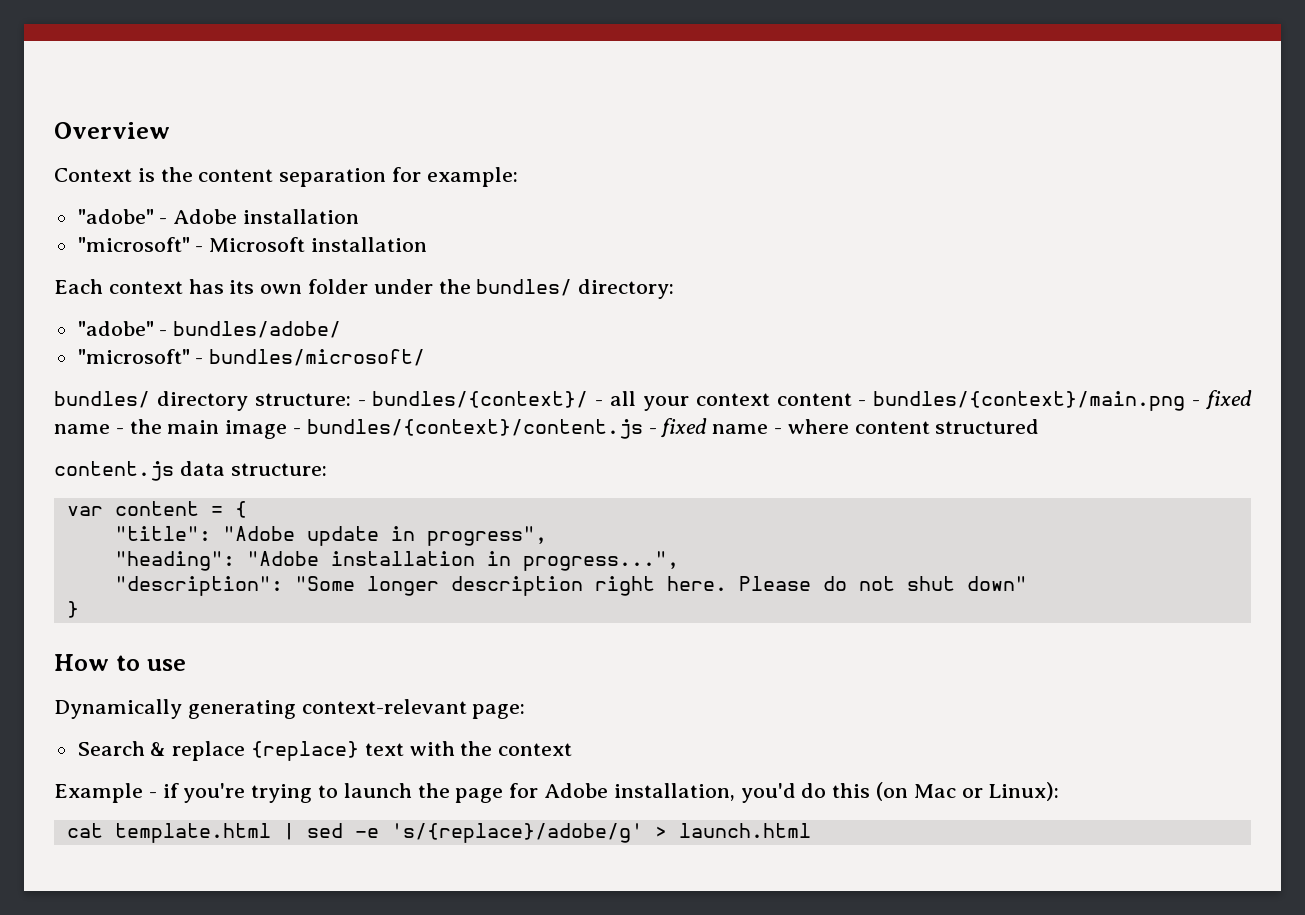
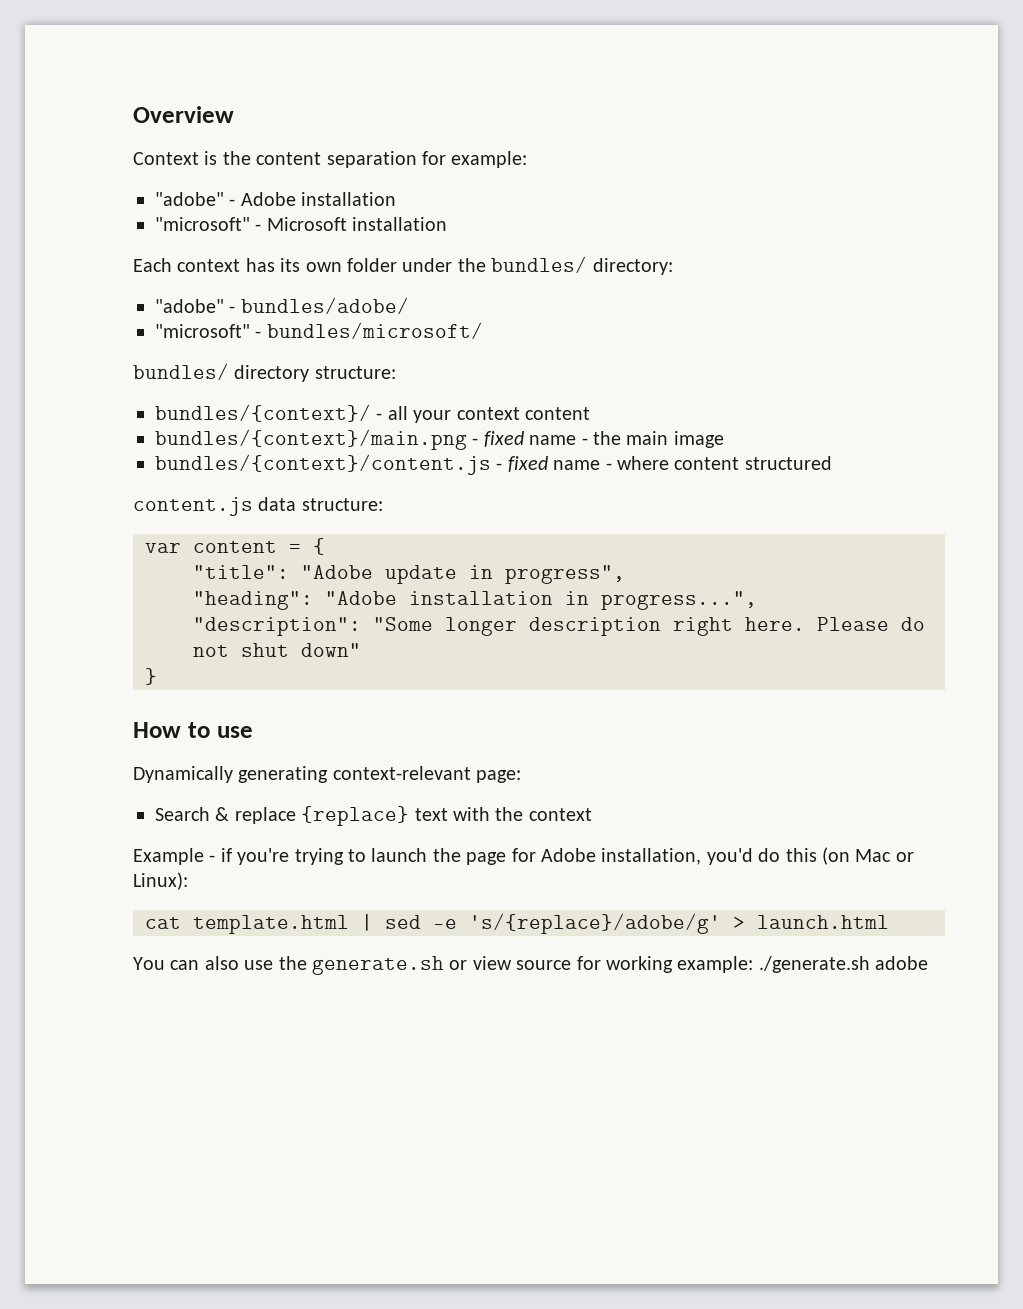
[357,400,366,406] - -> (396, 372) //
[858,400,867,406] - -> (590, 413) //
[293,428,302,434] - -> (724, 439) //
(811, 830) none -> [133,956,929,975] // You can also use the generate.sh or view source for working example: ./generate.sh adobe

